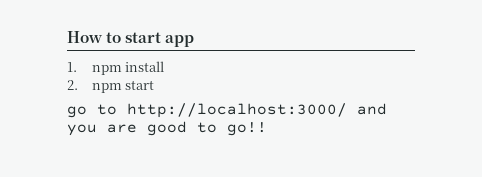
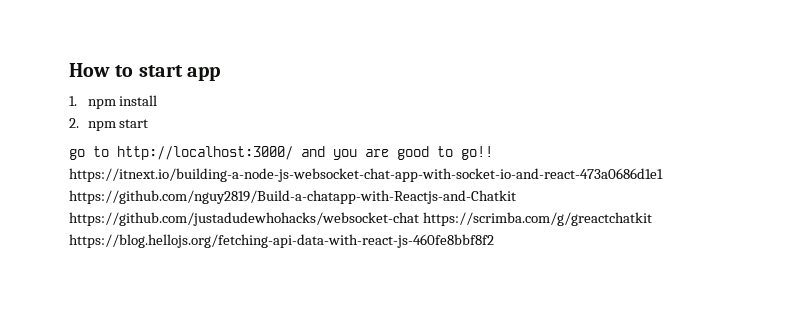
(267, 129) none -> [69,168,663,182] [69,190,516,204] [69,212,652,226] [69,234,494,248] https://itnext.io/building-a-node-js-websocket-chat-app-with-socket-io-and-react-473a0686d1e1 https://github.com/nguy2819/Build-a-chatapp-with-Reactjs-and-Chatkit https://github.com/justadudewhohacks/websocket-chat https://scrimba.com/g/greactchatkit https://blog.hellojs.org/fetching-api-data-with-react-js-460fe8bbf8f2

